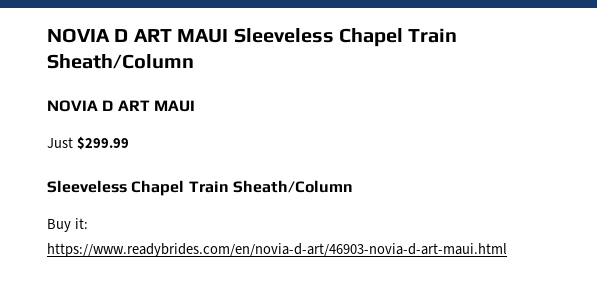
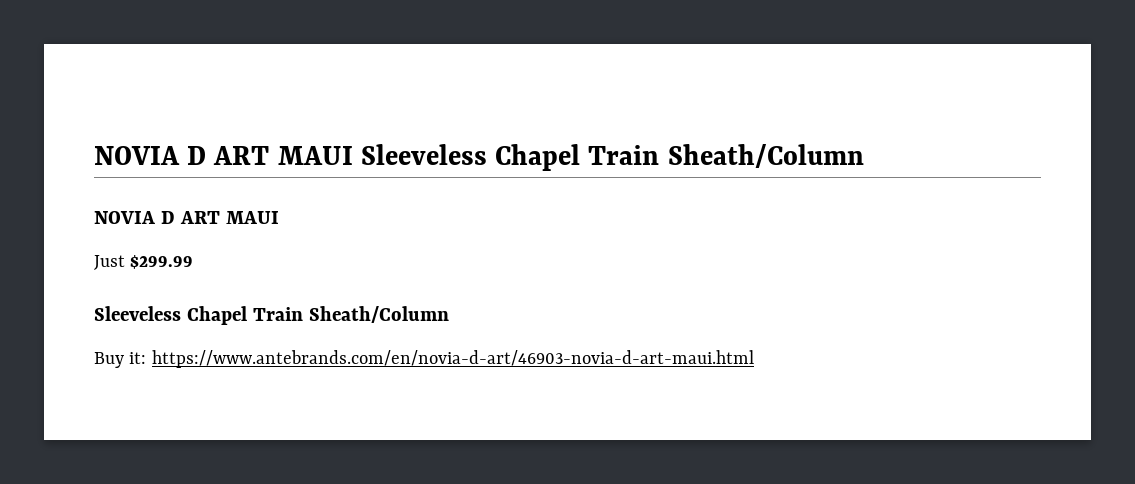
[47,243,507,257] https://www.readybrides.com/en/novia-d-art/46903-novia-d-art-maui.html -> [151,350,754,368] https://www.antebrands.com/en/novia-d-art/46903-novia-d-art-maui.html

